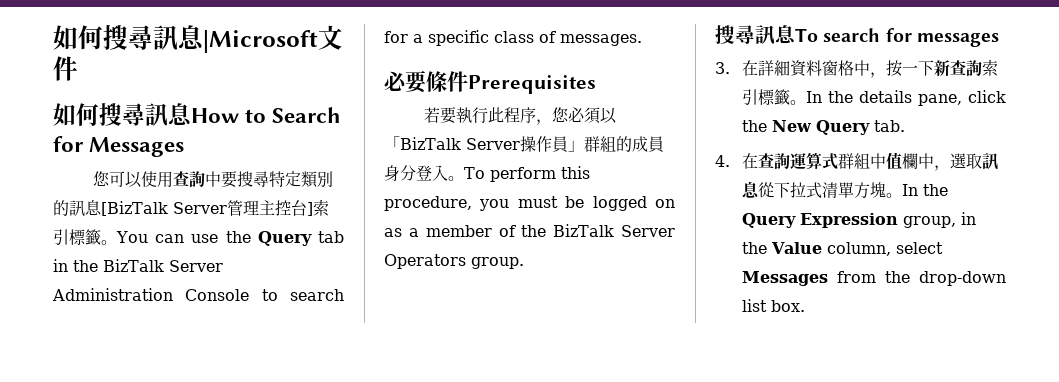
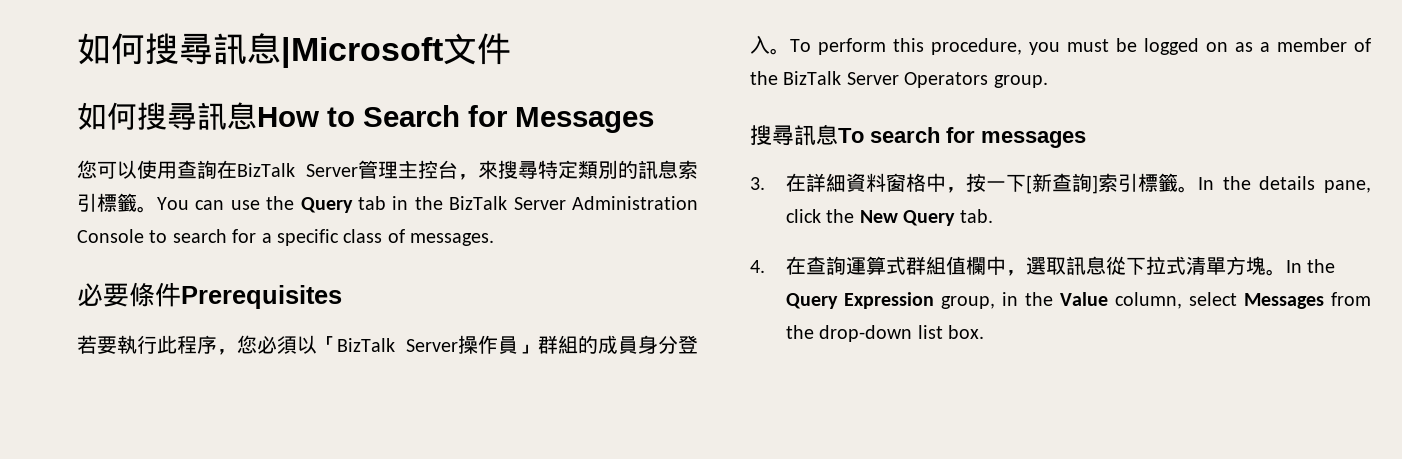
[205,171,238,188] 中要 -> [217,160,498,180] 在BizTalk Server管理主控台，來
[101,200,313,216] [BizTalk Server管理主控台] -> (678, 169) none
[934,60,983,77] 新查詢 -> [1025,173,1098,194] [新查詢]
[870,153,887,169] 中 -> (946, 265) none

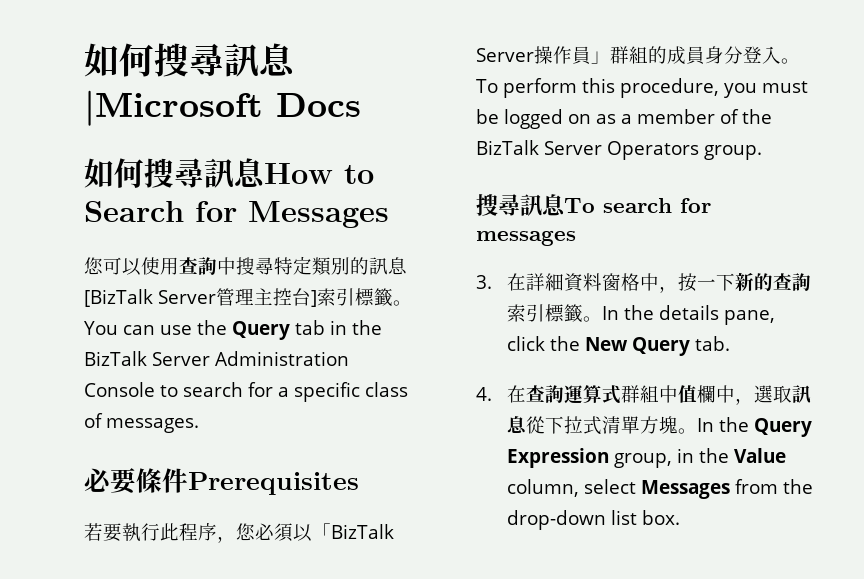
[443,33,511,65] 文件 -> [276,93,361,117] Docs
[217,160,498,180] 在BizTalk Server管理主控台，來 -> [217,257,236,275] 中
(678, 169) none -> [84,288,317,307] [BizTalk Server管理主控台]
[1025,173,1098,194] [新查詢] -> [734,272,811,291] 新的查詢
(946, 265) none -> [658,385,678,403] 中

